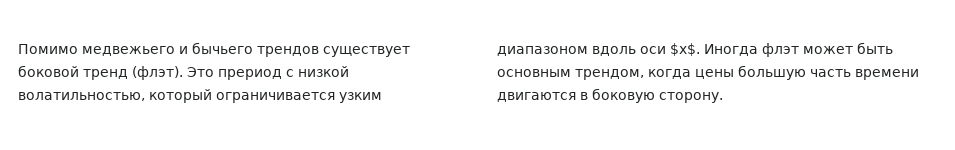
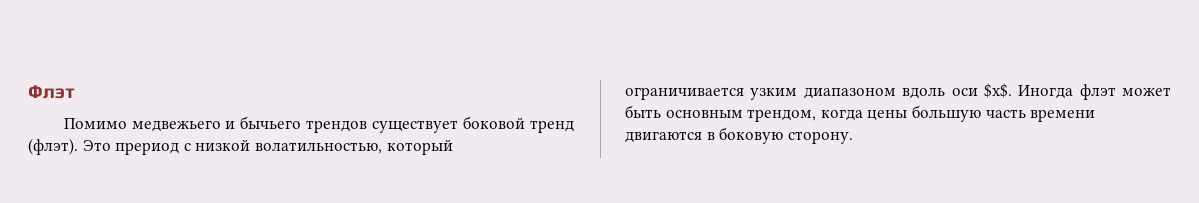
(18, 49) none -> [28,85,75,99] Флэт //

